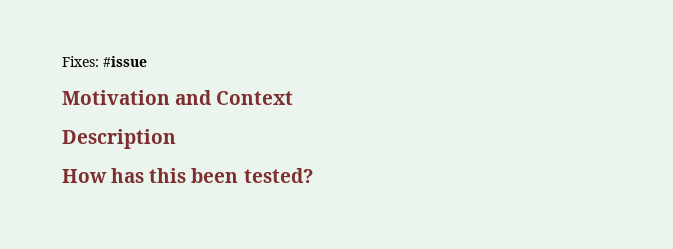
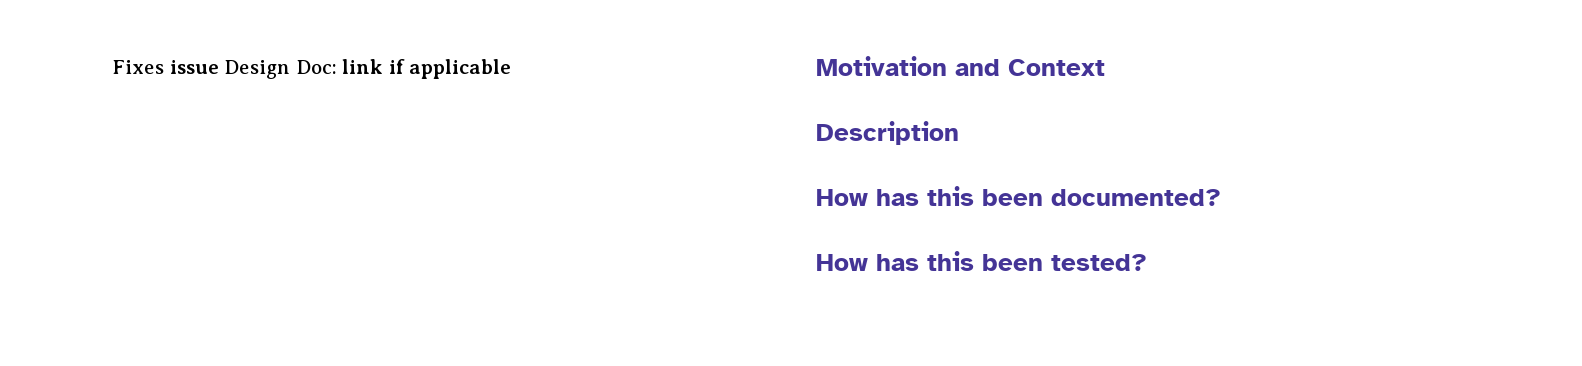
[62,56,147,67] Fixes: #issue -> [112,59,512,79] Fixes issue Design Doc: link if applicable
(176, 139) none -> [816,186,1221,206] // How has this been documented?

